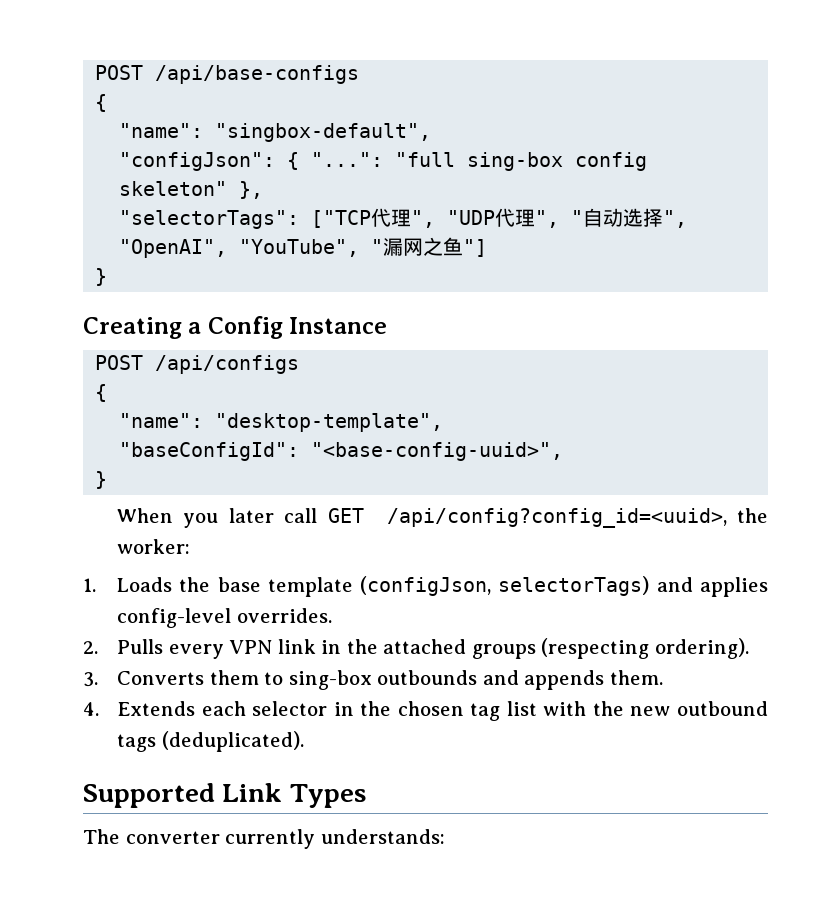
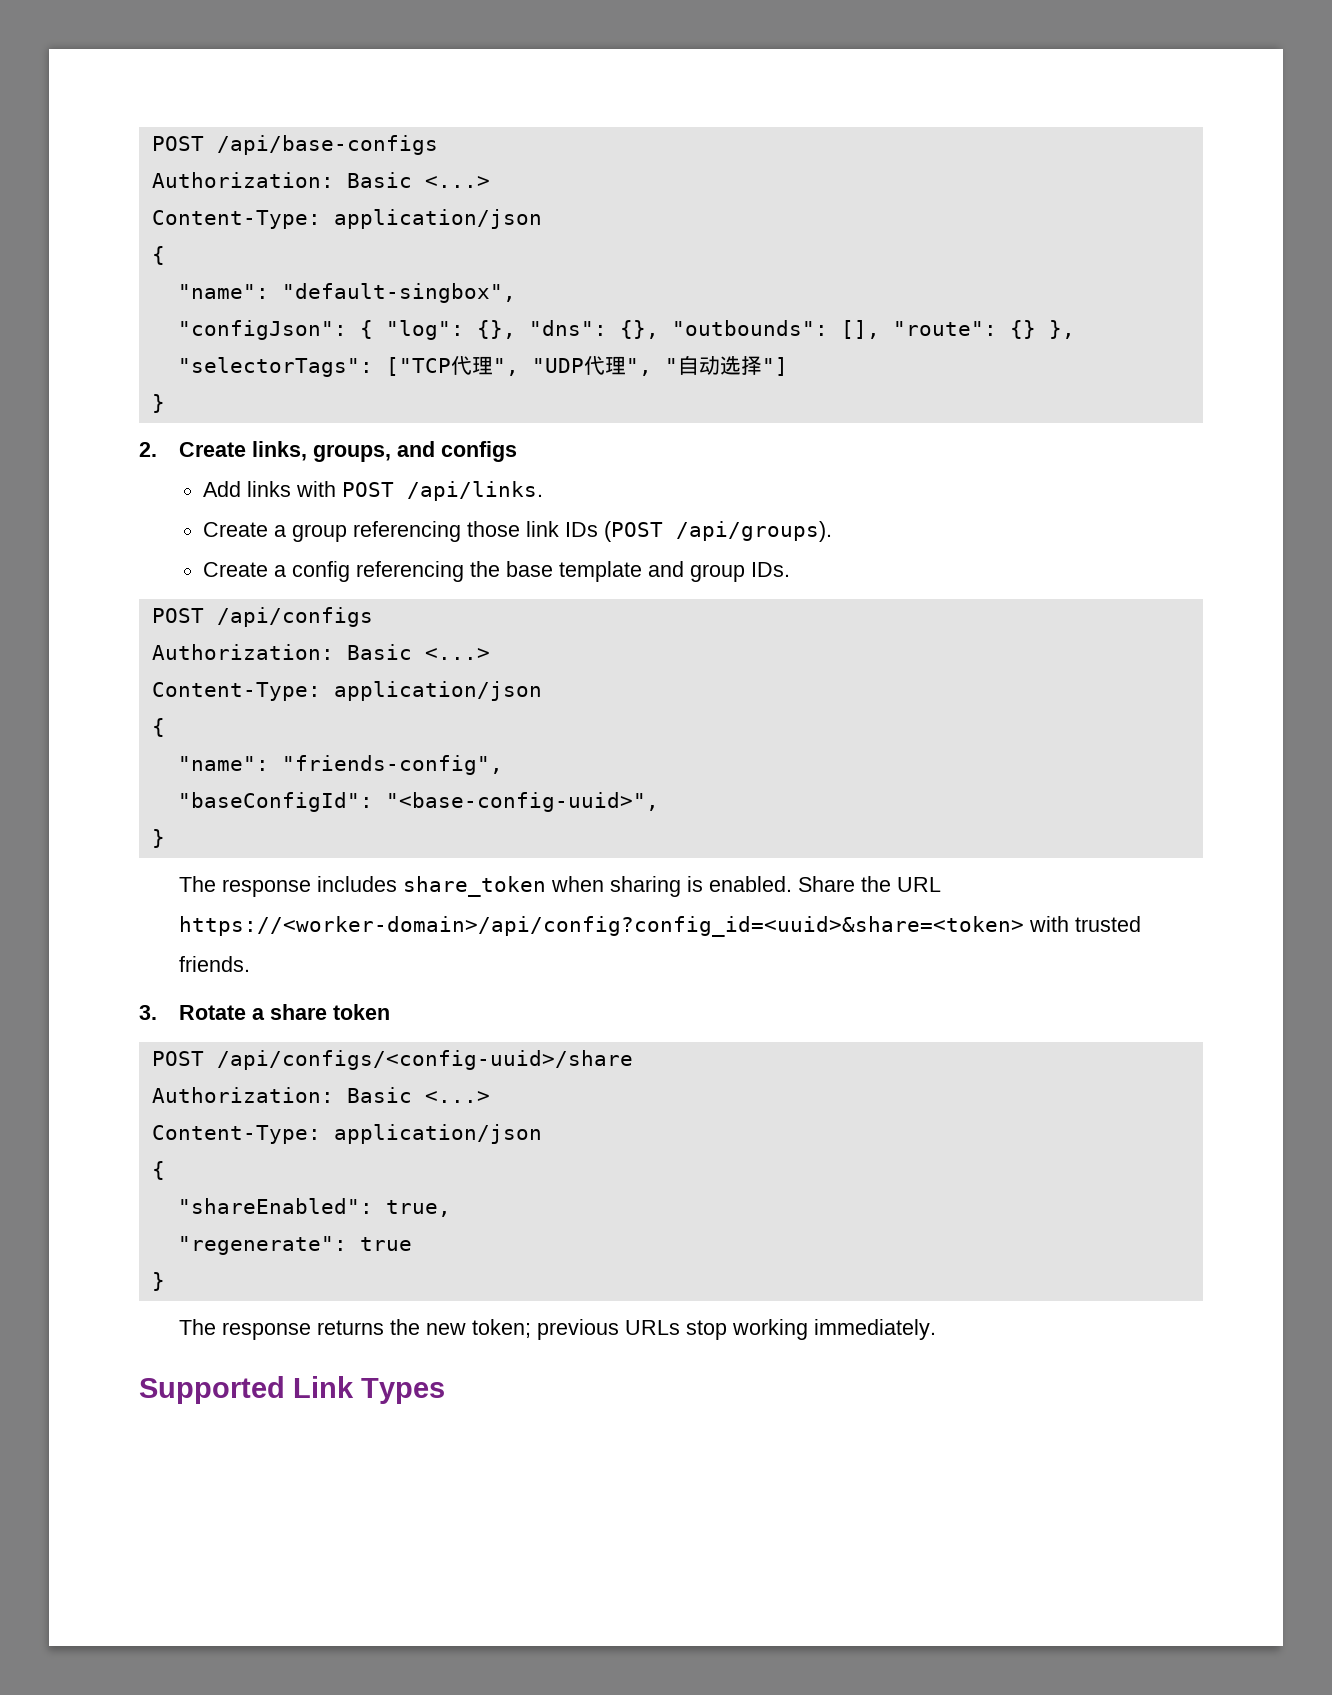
[95,94,108,112] [119,123,432,142] // { // "name": "singbox-default", -> [151,172,490,188] [151,209,542,229] [151,246,165,265] [177,283,516,303] // Authorization: Basic <...> // Content-Type: application/json // { // "name": "default-singbox",
[311,152,648,171] [119,181,228,196] "...": "full sing-box config skeleton" -> [385,320,1036,340] "log": {}, "dns": {}, "outbounds": [], "route": {}
[663,210,688,228] [119,237,488,258] [95,268,108,286] [83,316,388,339] [95,355,300,374] [95,384,108,402] [119,413,444,432] ", "OpenAI", "YouTube", "漏网之鱼"] // } // Creating a Config Instance // POST /api/configs // { // "name": "desktop-template", -> [761,357,788,376] [151,394,165,413] [139,441,518,462] [202,481,543,501] [202,521,832,542] [202,561,790,582] [151,607,373,627] [151,644,490,660] [151,681,542,701] [151,718,165,737] [177,755,503,775] "] // } // 2. Create links, groups, and configs // Add links with POST /api/links. // Create a group referencing those link IDs (POST /api/groups). // Create a config referencing the base template and group IDs. // POST /api/configs // Authorization: Basic <...> // Content-Type: application/json // { // "name": "friends-config",
[116,508,768,528] [116,539,190,554] [83,576,768,597] [116,608,332,628] [83,638,749,659] [83,670,663,690] [83,701,768,721] [116,731,304,752] When you later call GET /api/config?config_id=<uuid>, the worker: // 1. Loads the base template (configJson, selectorTags) and applies config-level overrides. // 2. Pulls every VPN link in the attached groups (respecting ordering). // 3. Converts them to sing-box outbounds and appends them. // 4. Extends each selector in the chosen tag list with the new outbound tags (deduplicated). -> [179,876,942,897] [179,916,1142,937] [179,956,251,972] [139,1004,391,1020] [151,1050,633,1070] [151,1087,490,1103] [151,1124,542,1144] [151,1161,165,1180] [177,1198,451,1217] [177,1236,412,1255] [151,1272,165,1291] [179,1319,937,1340] The response includes share_token when sharing is enabled. Share the URL https://<worker-domain>/api/config?config_id=<uuid>&share=<token> with trusted friends. // 3. Rotate a share token // POST /api/configs/<config-uuid>/share // Authorization: Basic <...> // Content-Type: application/json // { // "shareEnabled": true, // "regenerate": true // } // The response returns the new token; previous URLs stop working immediately.
[83,829,445,849] // The converter currently understands: -> (445, 1391) none

